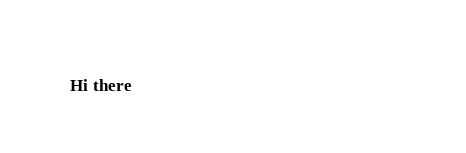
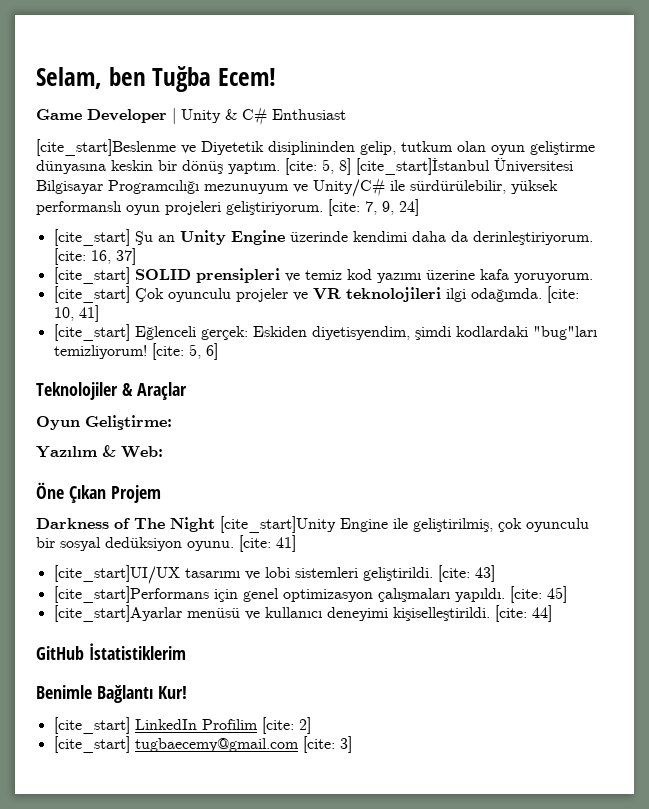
[70,79,132,91] Hi there -> [36,66,276,92] [36,106,346,126] [36,139,595,156] [36,158,573,175] [36,177,558,197] [36,199,419,216] [53,229,593,246] [53,248,136,265] [53,267,593,284] [53,286,579,303] [53,305,99,322] [53,324,597,341] [53,343,218,360] [36,382,187,400] [36,415,172,430] [36,445,163,458] [36,482,161,503] [36,516,589,533] [36,535,296,552] [53,565,495,584] [53,586,567,603] [53,605,552,622] [36,643,186,660] [36,685,187,703] [53,717,311,734] [53,736,352,753] Selam, ben Tuğba Ecem! // Game Developer | Unity & C# Enthusiast // [cite_start]Beslenme ve Diyetetik disiplininden gelip, tutkum olan oyun geliştirme dünyasına keskin bir dönüş yaptım. [cite: 5, 8] [cite_start]İstanbul Üniversitesi Bilgisayar Programcılığı mezunuyum ve Unity/C# ile sürdürülebilir, yüksek performanslı oyun projeleri geliştiriyorum. [cite: 7, 9, 24] // [cite_start] Şu an Unity Engine üzerinde kendimi daha da derinleştiriyorum. [cite: 16, 37] // [cite_start] SOLID prensipleri ve temiz kod yazımı üzerine kafa yoruyorum. // [cite_start] Çok oyunculu projeler ve VR teknolojileri ilgi odağımda. [cite: 10, 41] // [cite_start] Eğlenceli gerçek: Eskiden diyetisyendim, şimdi kodlardaki "bug"ları temizliyorum! [cite: 5, 6] // Teknolojiler & Araçlar // Oyun Geliştirme: // Yazılım & Web: // Öne Çıkan Projem // Darkness of The Night [cite_start]Unity Engine ile geliştirilmiş, çok oyunculu bir sosyal dedüksiyon oyunu. [cite: 41] // [cite_start]UI/UX tasarımı ve lobi sistemleri geliştirildi. [cite: 43] // [cite_start]Performans için genel optimizasyon çalışmaları yapıldı. [cite: 45] // [cite_start]Ayarlar menüsü ve kullanıcı deneyimi kişiselleştirildi. [cite: 44] // GitHub İstatistiklerim // Benimle Bağlantı Kur! // [cite_start] LinkedIn Profilim [cite: 2] // [cite_start] tugbaecemy@gmail.com [cite: 3]

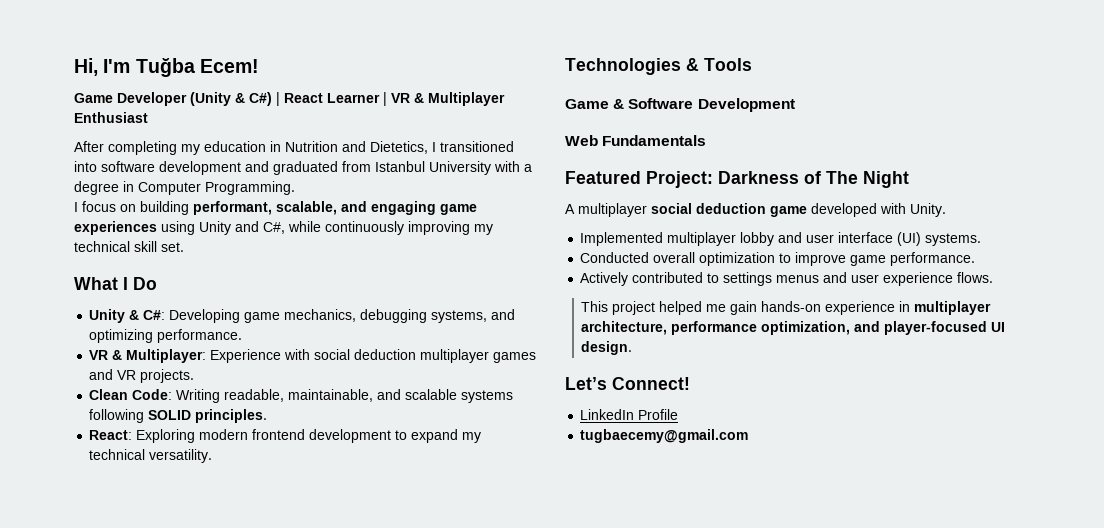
[36,67,146,89] Selam, ben -> [74,58,131,76] Hi, I'm
[172,106,346,126] [36,139,595,156] [36,158,573,175] [36,177,558,197] [36,199,419,216] [53,229,593,246] [53,248,136,265] [53,267,593,284] [53,286,579,303] [53,305,99,322] [53,324,597,341] [53,343,218,360] [36,382,187,400] [36,415,172,430] [36,445,163,458] [36,482,161,503] [36,516,589,533] [36,535,296,552] [53,565,495,584] [53,586,567,603] [53,605,552,622] [36,643,186,660] [36,685,187,703] [53,717,311,734] [53,736,352,753] | Unity & C# Enthusiast // [cite_start]Beslenme ve Diyetetik disiplininden gelip, tutkum olan oyun geliştirme dünyasına keskin bir dönüş yaptım. [cite: 5, 8] [cite_start]İstanbul Üniversitesi Bilgisayar Programcılığı mezunuyum ve Unity/C# ile sürdürülebilir, yüksek performanslı oyun projeleri geliştiriyorum. [cite: 7, 9, 24] // [cite_start] Şu an Unity Engine üzerinde kendimi daha da derinleştiriyorum. [cite: 16, 37] // [cite_start] SOLID prensipleri ve temiz kod yazımı üzerine kafa yoruyorum. // [cite_start] Çok oyunculu projeler ve VR teknolojileri ilgi odağımda. [cite: 10, 41] // [cite_start] Eğlenceli gerçek: Eskiden diyetisyendim, şimdi kodlardaki "bug"ları temizliyorum! [cite: 5, 6] // Teknolojiler & Araçlar // Oyun Geliştirme: // Yazılım & Web: // Öne Çıkan Projem // Darkness of The Night [cite_start]Unity Engine ile geliştirilmiş, çok oyunculu bir sosyal dedüksiyon oyunu. [cite: 41] // [cite_start]UI/UX tasarımı ve lobi sistemleri geliştirildi. [cite: 43] // [cite_start]Performans için genel optimizasyon çalışmaları yapıldı. [cite: 45] // [cite_start]Ayarlar menüsü ve kullanıcı deneyimi kişiselleştirildi. [cite: 44] // GitHub İstatistiklerim // Benimle Bağlantı Kur! // [cite_start] LinkedIn Profilim [cite: 2] // [cite_start] tugbaecemy@gmail.com [cite: 3] -> [190,92,505,106] [74,112,148,123] [74,141,514,155] [74,161,532,175] [74,181,295,195] [74,201,477,215] [74,221,493,235] [74,241,184,252] [74,277,157,290] [89,309,516,323] [89,329,243,343] [89,349,537,363] [89,369,195,383] [89,389,514,403] [89,409,268,423] [89,429,482,443] [89,449,213,463] [565,58,752,75] [565,98,795,112] [565,135,707,146] [565,171,909,188] [565,203,946,217] [580,232,982,246] [580,252,976,266] [580,272,994,286] [581,301,992,315] [581,321,1006,335] [581,341,633,355] [565,377,690,390] [580,409,679,420] [580,429,749,443] (Unity & C#) | React Learner | VR & Multiplayer Enthusiast // After completing my education in Nutrition and Dietetics, I transitioned into software development and graduated from Istanbul University with a degree in Computer Programming. // I focus on building performant, scalable, and engaging game experiences using Unity and C#, while continuously improving my technical skill set. // What I Do // Unity & C#: Developing game mechanics, debugging systems, and optimizing performance. // VR & Multiplayer: Experience with social deduction multiplayer games and VR projects. // Clean Code: Writing readable, maintainable, and scalable systems following SOLID principles. // React: Exploring modern frontend development to expand my technical versatility. // Technologies & Tools // Game & Software Development // Web Fundamentals // Featured Project: Darkness of The Night // A multiplayer social deduction game developed with Unity. // Implemented multiplayer lobby and user interface (UI) systems. // Conducted overall optimization to improve game performance. // Actively contributed to settings menus and user experience flows. // This project helped me gain hands-on experience in multiplayer architecture, performance optimization, and player-focused UI design. // Let’s Connect! // LinkedIn Profile // tugbaecemy@gmail.com

